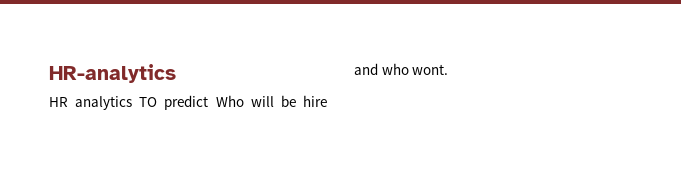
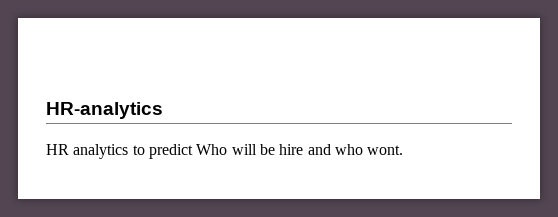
[139,97,158,107] TO -> [132,145,145,155] to

